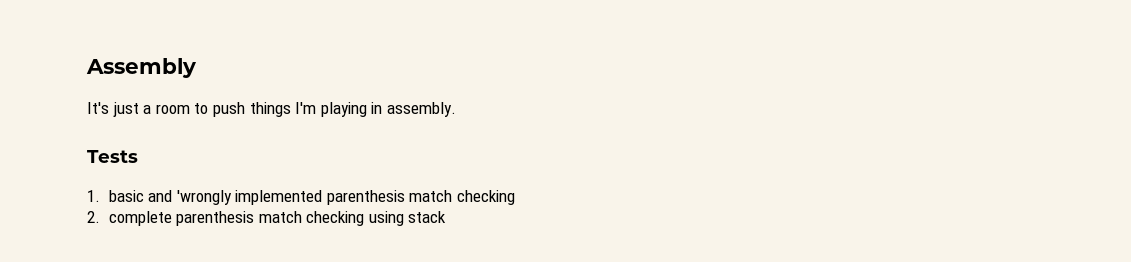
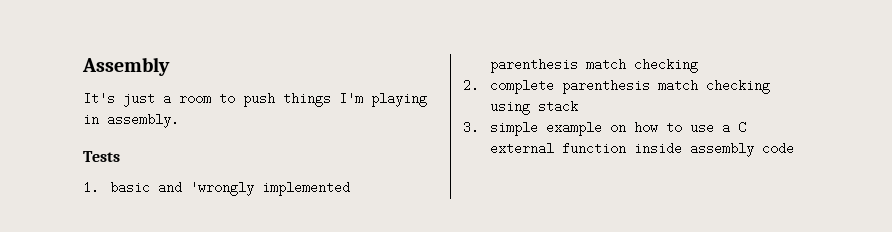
(447, 217) none -> [463,121,746,136] [489,142,794,157] // 3. simple example on how to use a C external function inside assembly code

